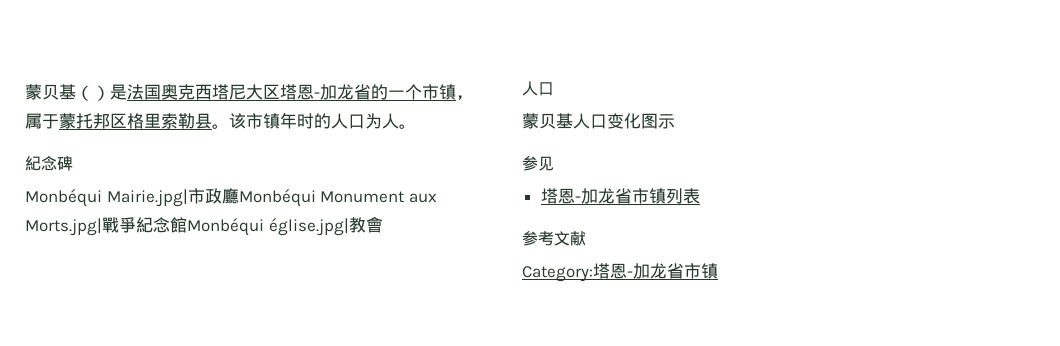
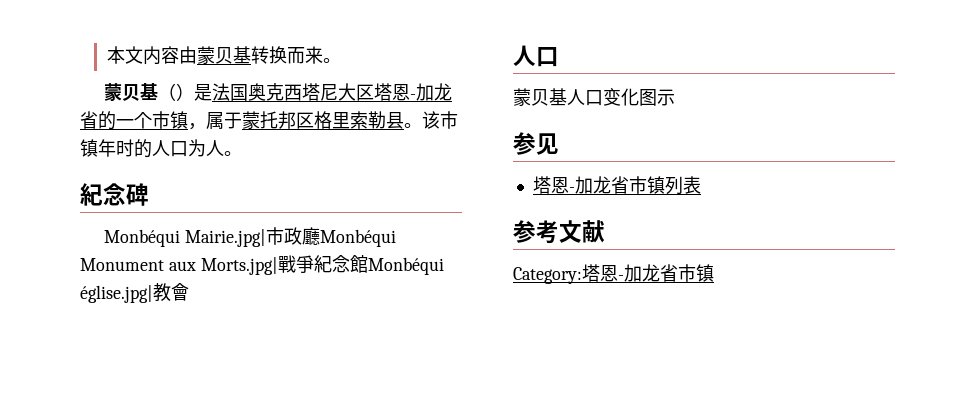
(25, 92) none -> [107,46,342,65] 本文内容由蒙贝基转换而来。 //

